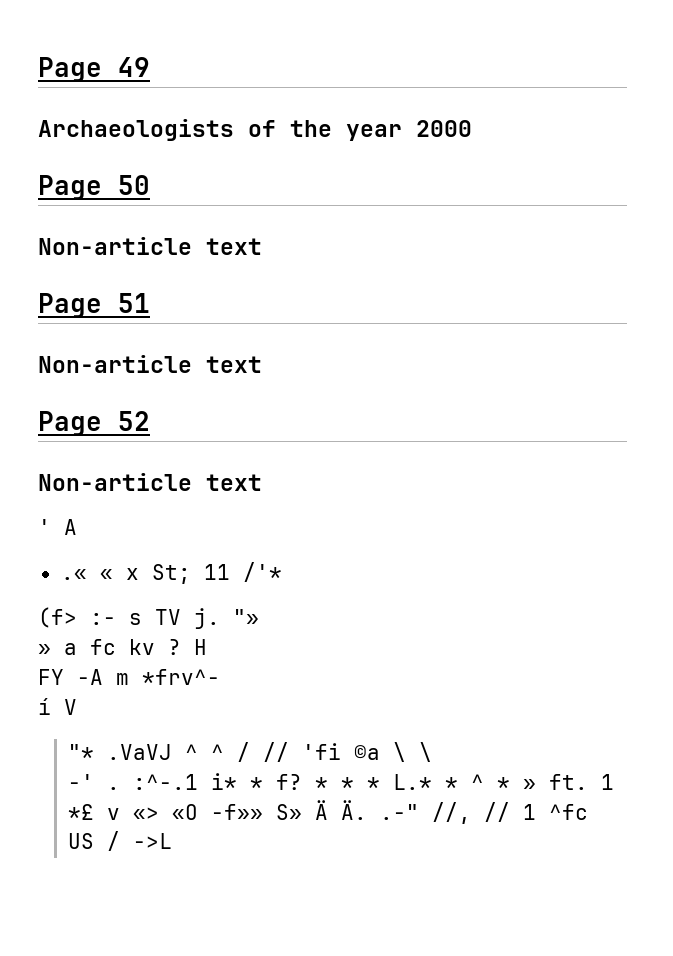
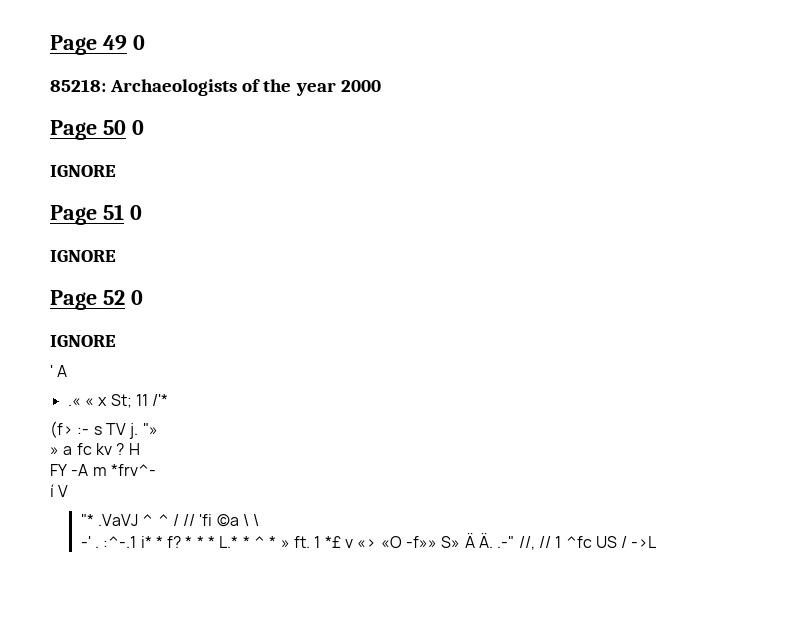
(150, 67) // -> [132,35,145,50] [50,79,106,92] 0 // 85218:
[38,237,262,255] // Non-article text -> [131,120,144,135] [50,165,116,177] 0 // IGNORE
[38,355,262,373] // Non-article text -> [129,205,142,220] [50,250,116,262] 0 // IGNORE
[38,473,262,491] // Non-article text -> [130,290,143,305] [50,335,116,347] 0 // IGNORE

